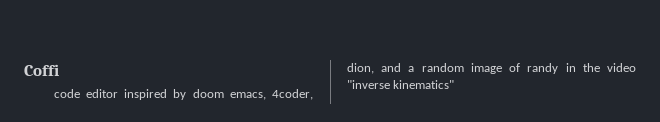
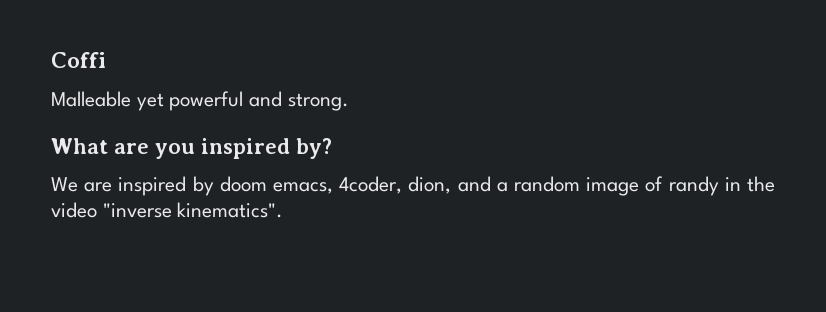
[53,89,118,98] code editor -> [51,91,349,111] [51,138,332,159] [51,177,113,192] Malleable yet powerful and strong. // What are you inspired by? // We are
[393,80,455,89] kinematics" -> [177,202,284,218] kinematics".

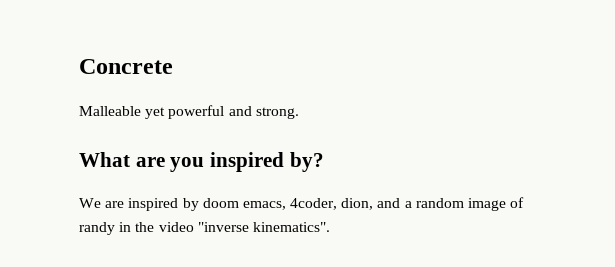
[51,52,106,68] Coffi -> [79,59,173,74] Concrete

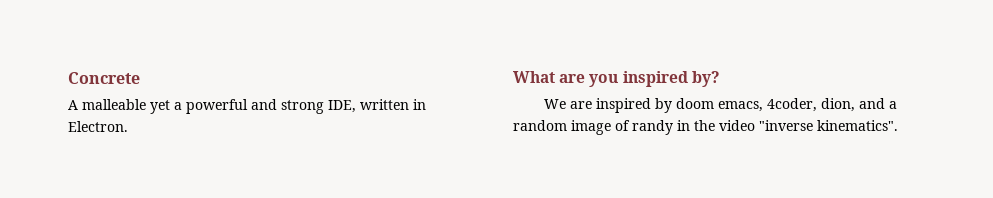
[79,105,299,119] Malleable yet powerful and strong. -> [68,99,426,114] [68,121,128,132] A malleable yet a powerful and strong IDE, written in Electron.

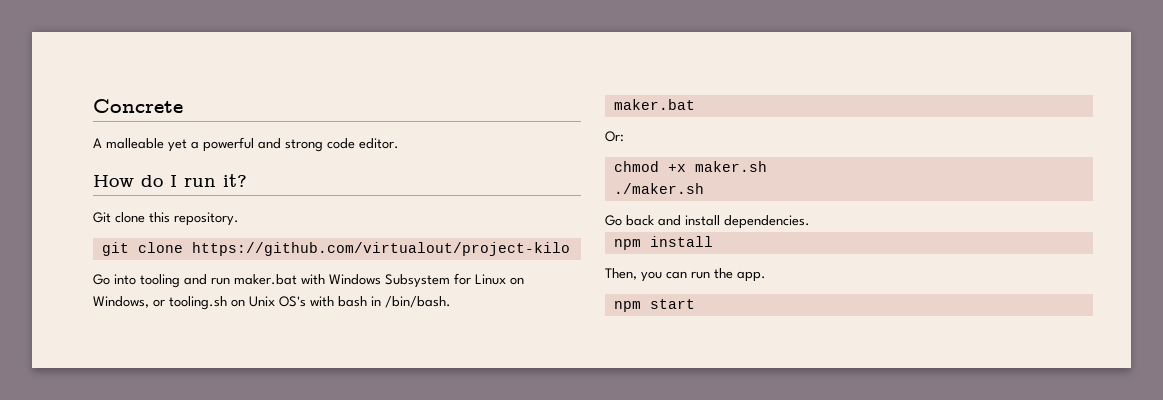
[328,99,426,113] [68,121,128,132] [513,71,720,87] [544,98,898,113] [513,120,898,135] IDE, written in Electron. // What are you inspired by? // We are inspired by doom emacs, 4coder, dion, and a random image of randy in the video "inverse kinematics". -> [327,138,399,149] [93,174,247,187] [93,212,239,226] [101,242,570,256] [93,273,524,288] [93,296,451,310] [613,99,695,110] [605,131,624,142] [613,161,767,172] [613,183,704,194] [605,215,810,229] [613,236,713,250] [605,268,766,282] [613,299,695,312] code editor. // How do I run it? // Git clone this repository. // git clone https://github.com/virtualout/project-kilo // Go into tooling and run maker.bat with Windows Subsystem for Linux on Windows, or tooling.sh on Unix OS's with bash in /bin/bash. // maker.bat // Or: // chmod +x maker.sh // ./maker.sh // Go back and install dependencies. // npm install // Then, you can run the app. // npm start

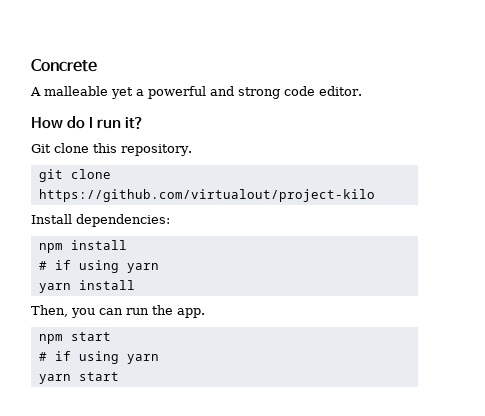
[93,273,524,288] [93,296,451,310] [613,99,695,110] [605,131,624,142] [613,161,767,172] [613,183,704,194] [605,215,810,229] [613,239,641,250] Go into tooling and run maker.bat with Windows Subsystem for Linux on Windows, or tooling.sh on Unix OS's with bash in /bin/bash. // maker.bat // Or: // chmod +x maker.sh // ./maker.sh // Go back and install dependencies. // npm -> [31,214,170,227] [38,240,127,253] [38,260,159,273] [38,283,71,293] Install dependencies: // npm install // # if using yarn // yarn
(695, 304) none -> [38,351,159,364] [38,372,119,384] // # if using yarn // yarn start

